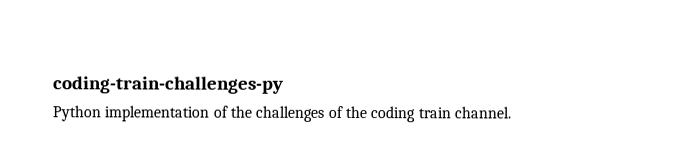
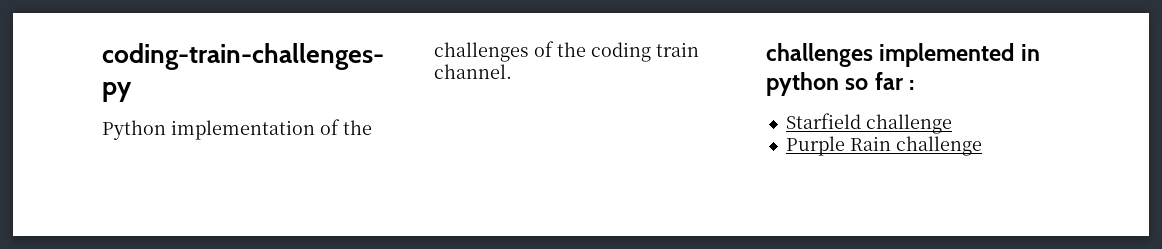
(511, 112) none -> [766,43,1040,67] [766,72,915,96] [785,113,952,134] [785,136,982,156] // challenges implemented in python so far : // Starfield challenge // Purple Rain challenge

